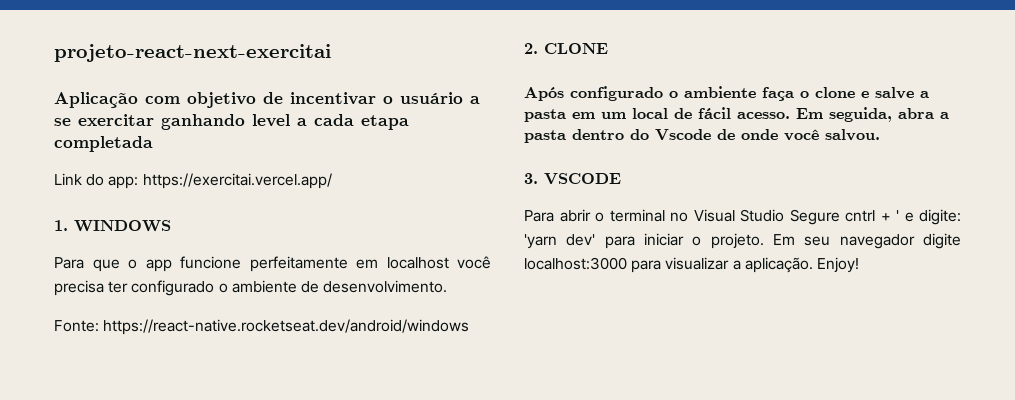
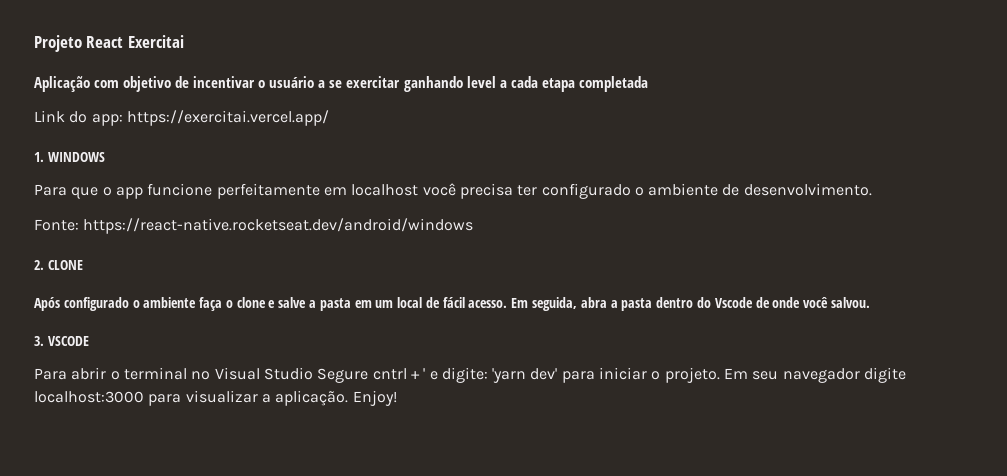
[54,44,331,62] projeto-react-next-exercitai -> [34,35,184,52] Projeto React Exercitai

